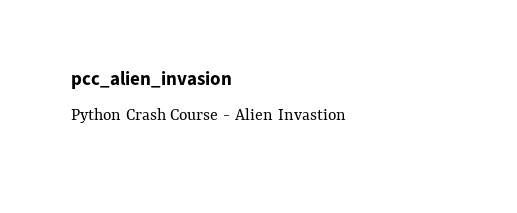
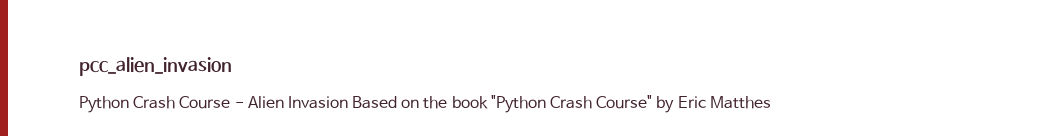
[277,109,346,120] Invastion -> [287,95,771,113] Invasion Based on the book "Python Crash Course" by Eric Matthes

